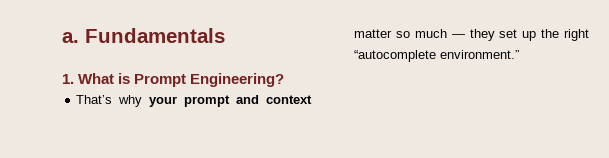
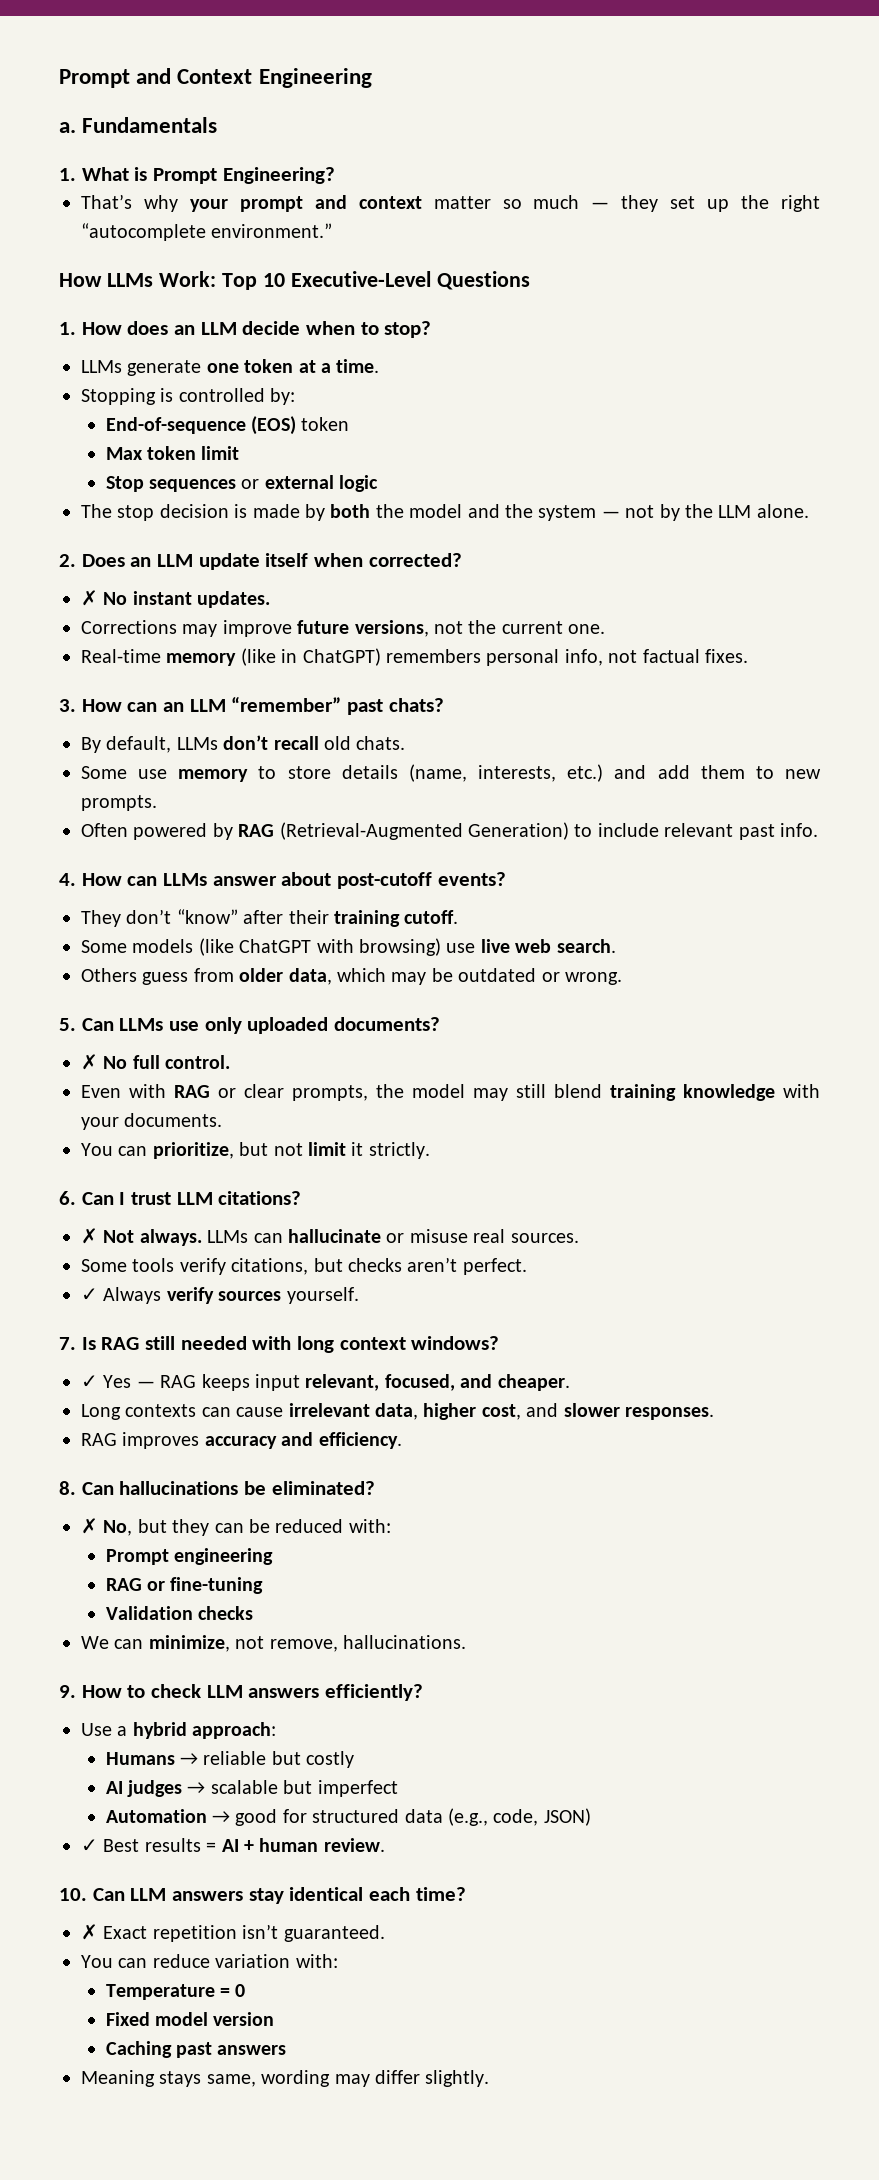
(62, 37) none -> [59,68,372,88] Prompt and Context Engineering //
(520, 54) none -> [59,271,530,290] [59,321,432,338] [81,359,380,376] [81,388,296,405] [105,416,350,435] [105,446,240,460] [105,475,379,492] [81,504,809,521] [59,553,462,570] [81,590,271,608] [81,620,606,637] [81,648,748,666] [59,697,444,715] [81,735,406,753] [81,764,822,782] [81,795,157,811] [81,822,818,840] [59,872,506,889] [81,909,459,927] [81,938,616,956] [81,968,622,985] [59,1017,441,1034] [81,1054,231,1070] [81,1084,820,1101] [81,1113,223,1130] [81,1142,430,1159] [59,1191,302,1205] [81,1228,579,1246] [81,1257,527,1275] [81,1287,359,1304] [59,1336,500,1353] [81,1374,570,1391] [81,1403,714,1420] [81,1432,402,1449] [59,1481,375,1495] [81,1518,391,1536] [105,1548,273,1565] [105,1577,264,1594] [105,1606,253,1620] [81,1635,466,1652] [59,1684,424,1701] [81,1722,277,1739] [105,1751,355,1768] [105,1780,398,1797] [105,1808,591,1826] [81,1838,385,1852] [59,1887,466,1904] [81,1924,385,1942] [81,1954,338,1968] [105,1984,246,2000] [105,2012,275,2026] [105,2041,287,2058] [81,2070,490,2087] // How LLMs Work: Top 10 Executive-Level Questions // 1. How does an LLM decide when to stop? // LLMs generate one token at a time. // Stopping is controlled by: // End-of-sequence (EOS) token // Max token limit // Stop sequences or external logic // The stop decision is made by both the model and the system — not by the LLM alone. // 2. Does an LLM update itself when corrected? // ✗ No instant updates. // Corrections may improve future versions, not the current one. // Real-time memory (like in ChatGPT) remembers personal info, not factual fixes. // 3. How can an LLM “remember” past chats? // By default, LLMs don’t recall old chats. // Some use memory to store details (name, interests, etc.) and add them to new prompts. // Often powered by RAG (Retrieval-Augmented Generation) to include relevant past info. // 4. How can LLMs answer about post-cutoff events? // They don’t “know” after their training cutoff. // Some models (like ChatGPT with browsing) use live web search. // Others guess from older data, which may be outdated or wrong. // 5. Can LLMs use only uploaded documents? // ✗ No full control. // Even with RAG or clear prompts, the model may still blend training knowledge with your documents. // You can prioritize, but not limit it strictly. // 6. Can I trust LLM citations? // ✗ Not always. LLMs can hallucinate or misuse real sources. // Some tools verify citations, but checks aren’t perfect. // ✓ Always verify sources yourself. // 7. Is RAG still needed with long context windows? // ✓ Yes — RAG keeps input relevant, focused, and cheaper. // Long contexts can cause irrelevant data, higher cost, and slower responses. // RAG improves accuracy and efficiency. // 8. Can hallucinations be eliminated? // ✗ No, but they can be reduced with: // Prompt engineering // RAG or fine-tuning // Validation checks // We can minimize, not remove, hallucinations. // 9. How to check LLM answers efficiently? // Use a hybrid approach: // Humans → reliable but costly // AI judges → scalable but imperfect // Automation → good for structured data (e.g., code, JSON) // ✓ Best results = AI + human review. // 10. Can LLM answers stay identical each time? // ✗ Exact repetition isn’t guaranteed. // You can reduce variation with: // Temperature = 0 // Fixed model version // Caching past answers // Meaning stays same, wording may differ slightly.

